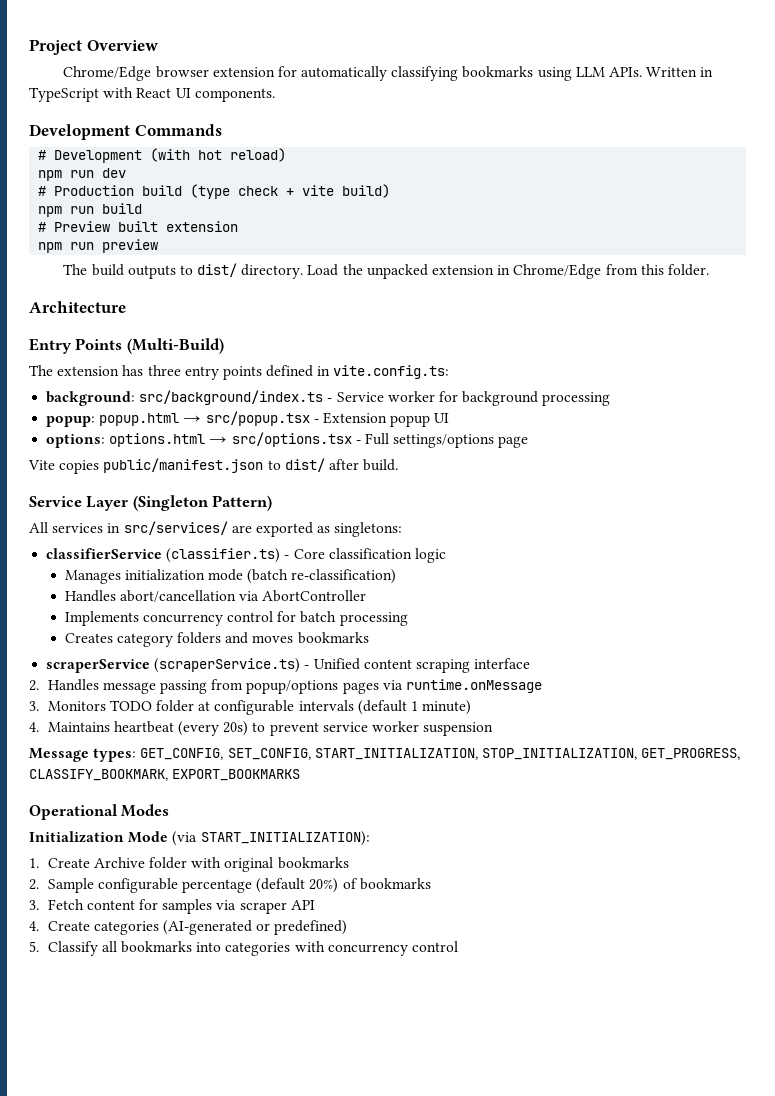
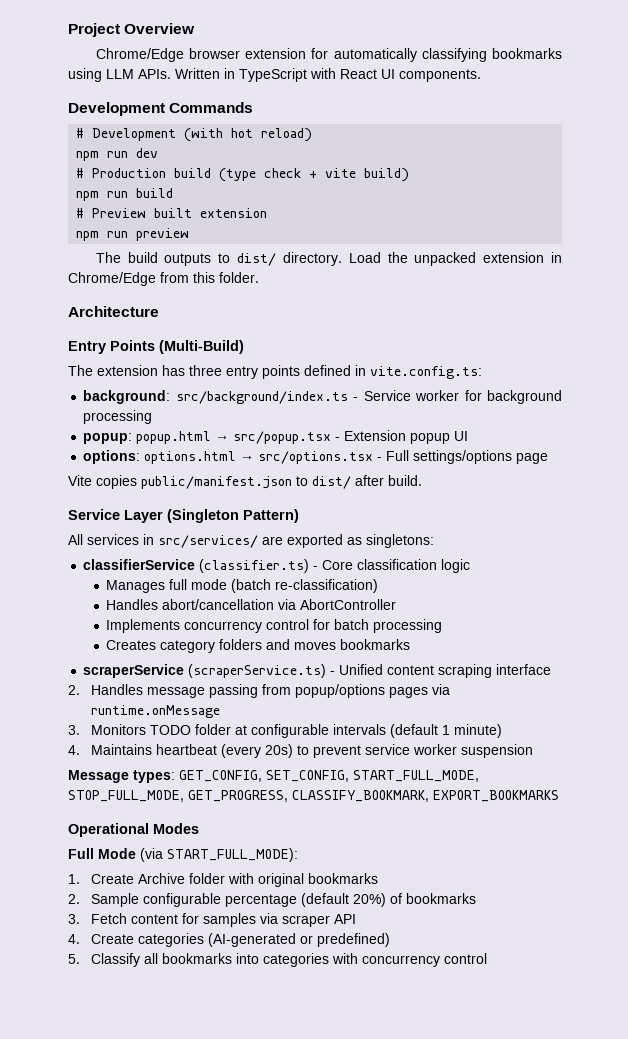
[124,569,205,581] initialization -> [169,579,188,590] full
[314,748,637,760] START_INITIALIZATION, STOP_INITIALIZATION, -> [353,770,479,782] [68,790,184,802] START_FULL_MODE, STOP_FULL_MODE,
[29,831,124,843] Initialization -> [68,848,94,859] Full
[200,831,370,846] START_INITIALIZATION): -> [167,848,298,862] START_FULL_MODE):

